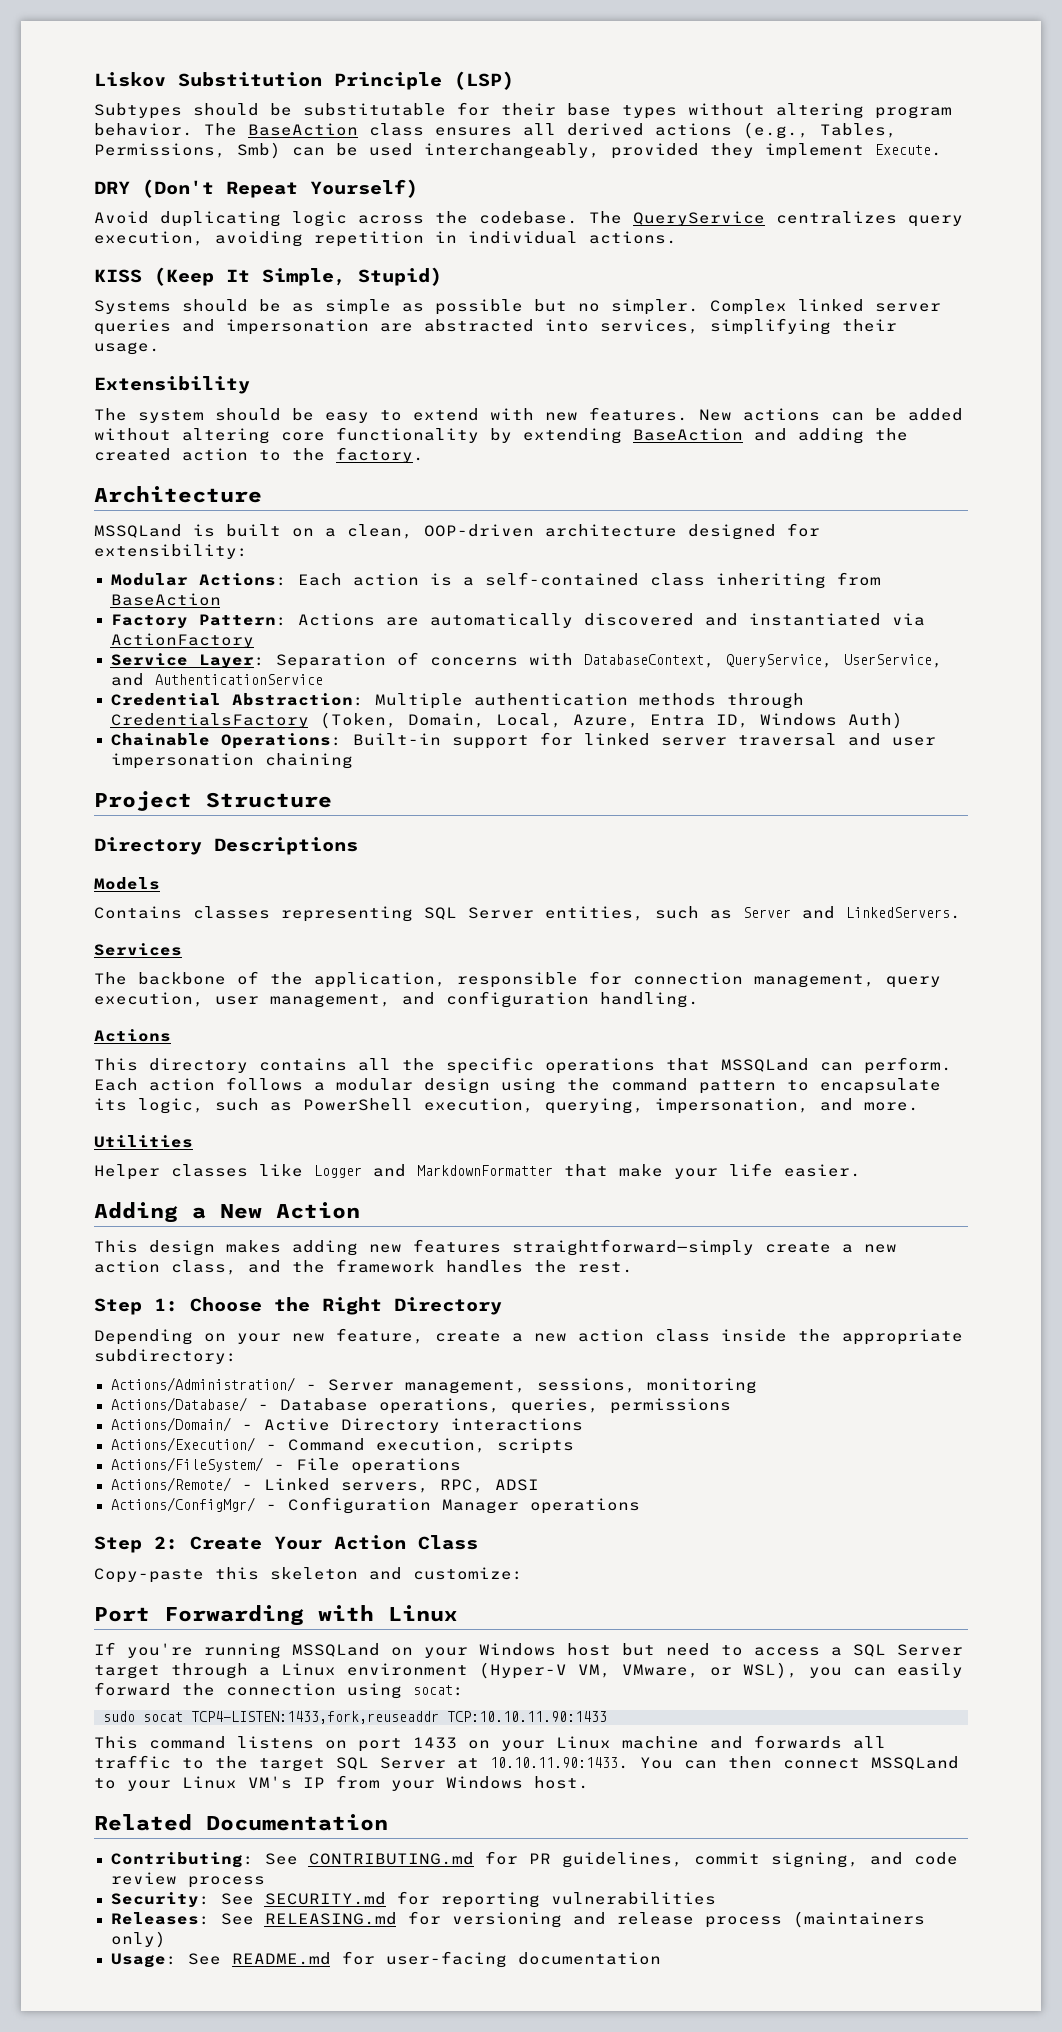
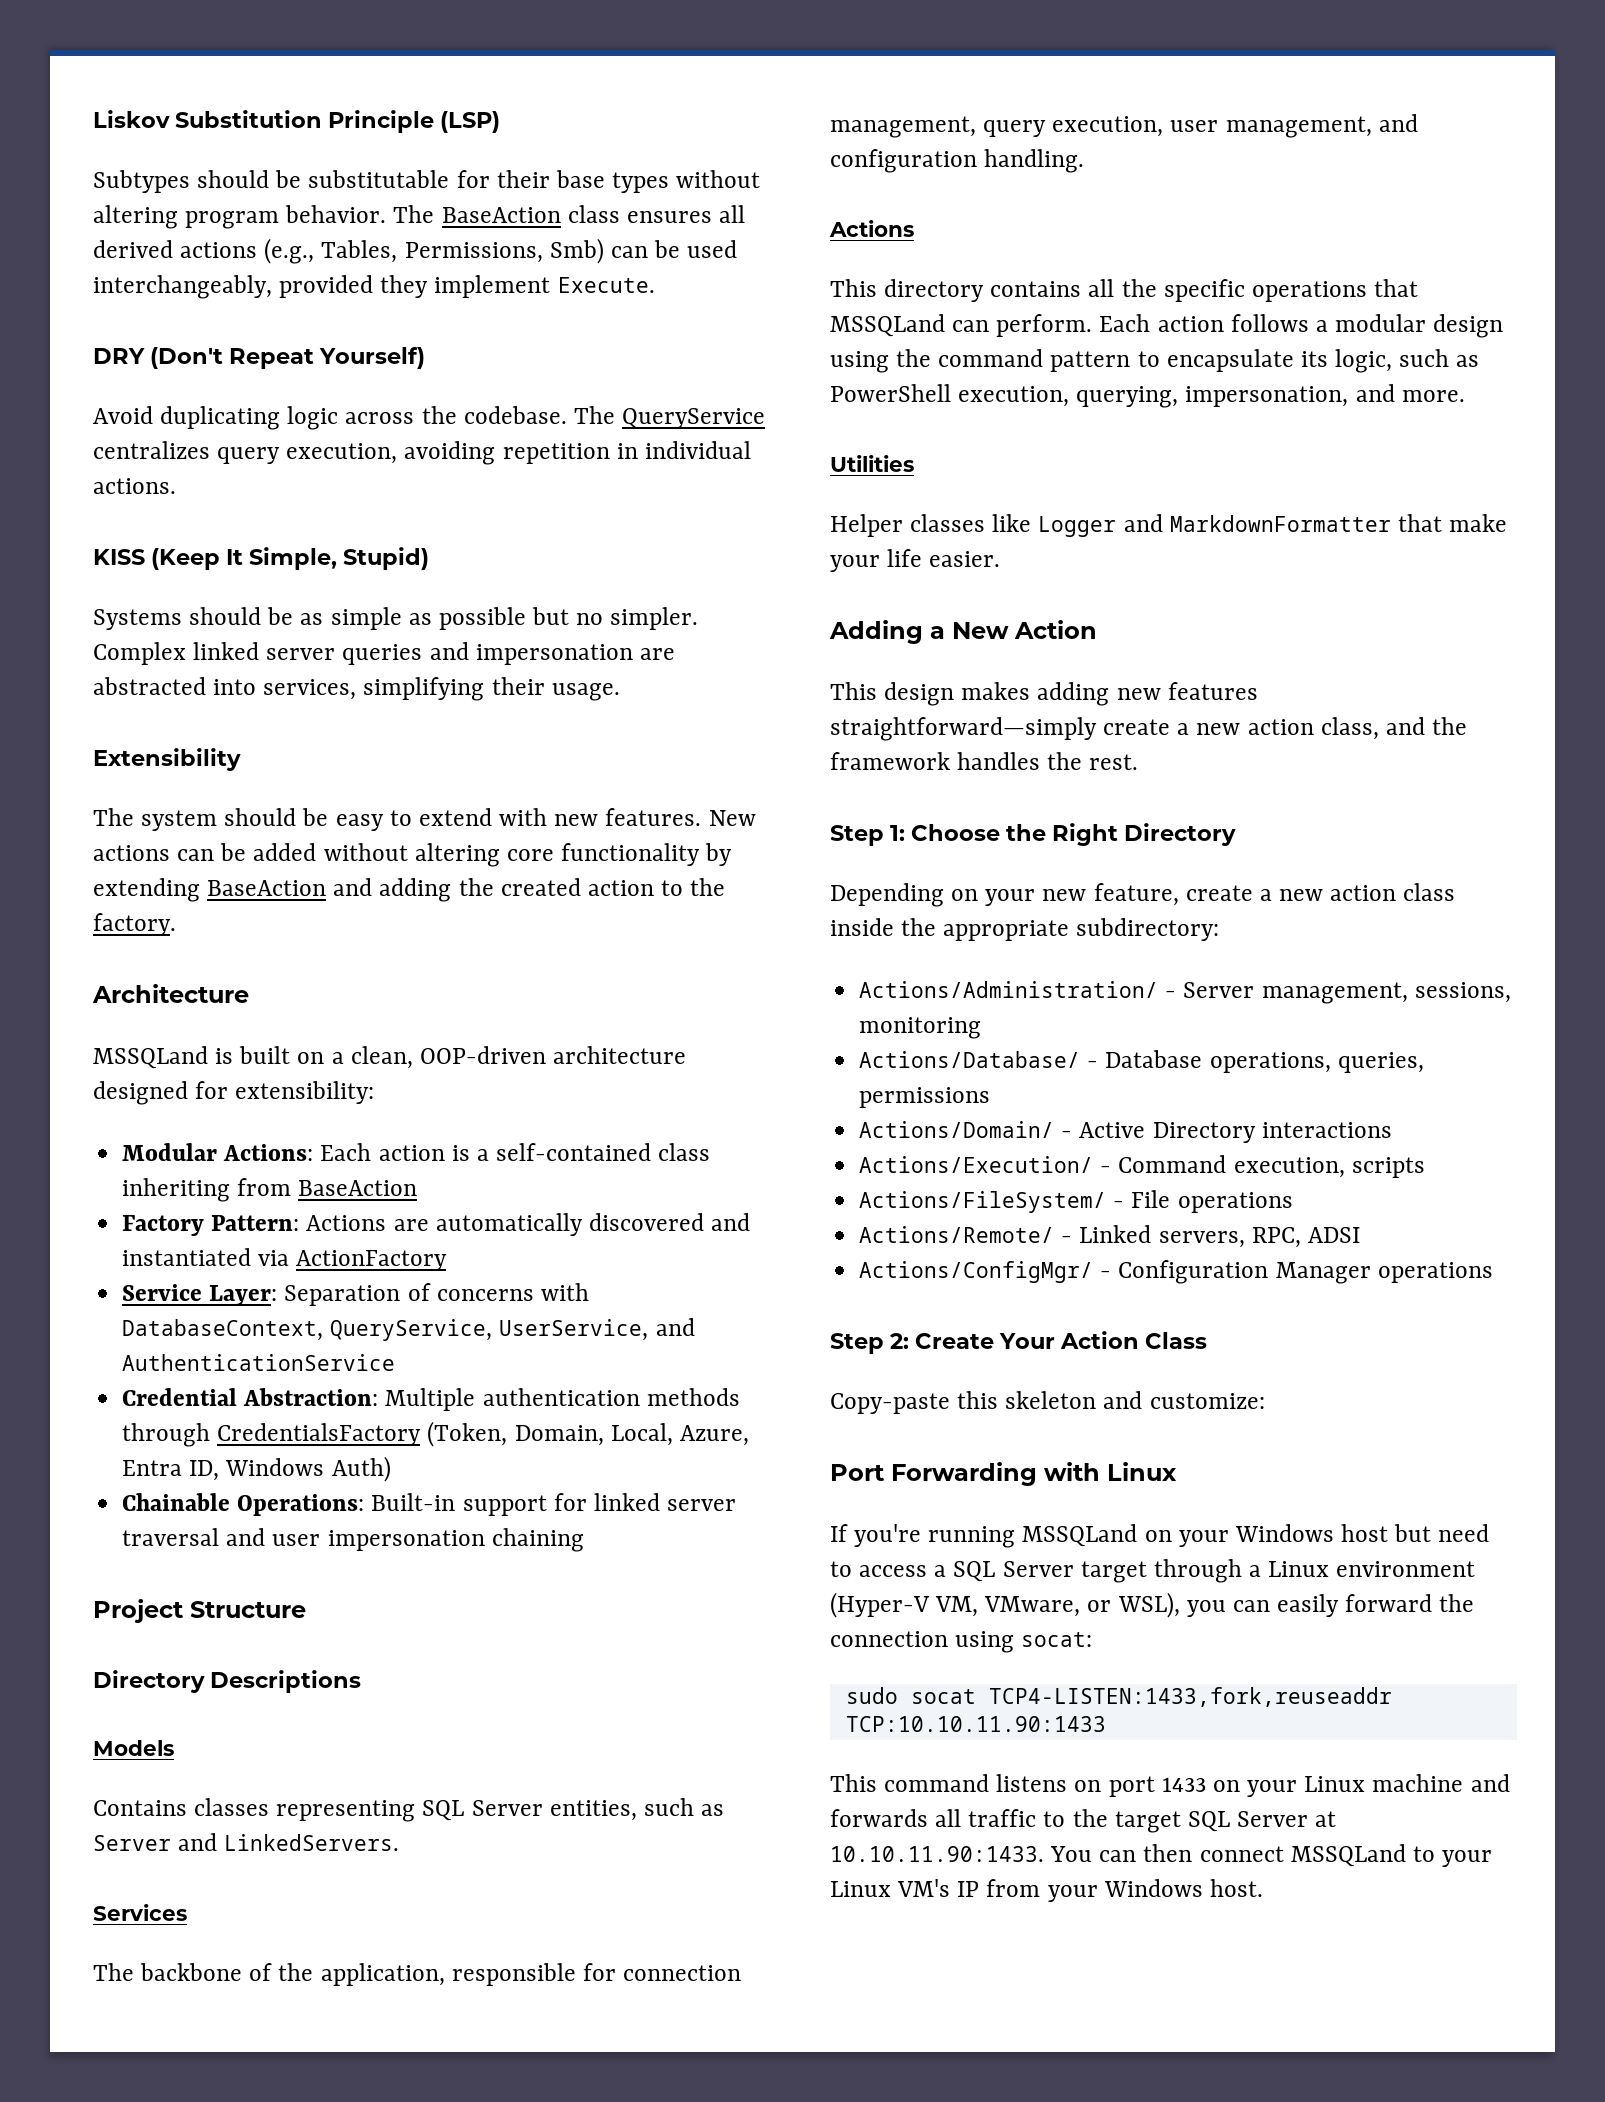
[94,1814,388,1831] [110,1851,958,1868] [110,1872,265,1888] [110,1891,716,1908] [110,1911,925,1928] [110,1931,166,1948] [110,1951,661,1968] // Related Documentation // Contributing: See CONTRIBUTING.md for PR guidelines, commit signing, and code review process // Security: See SECURITY.md for reporting vulnerabilities // Releases: See RELEASING.md for versioning and release process (maintainers only) // Usage: See README.md for user-facing documentation -> (1263, 1888) none

